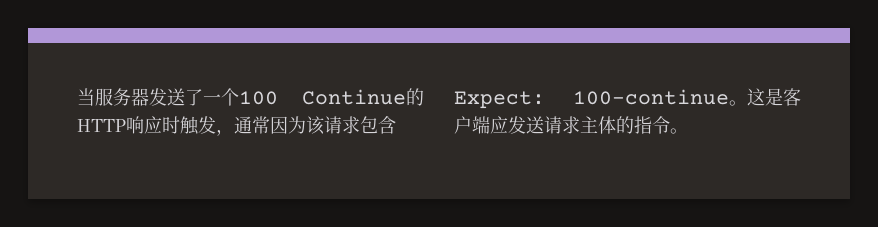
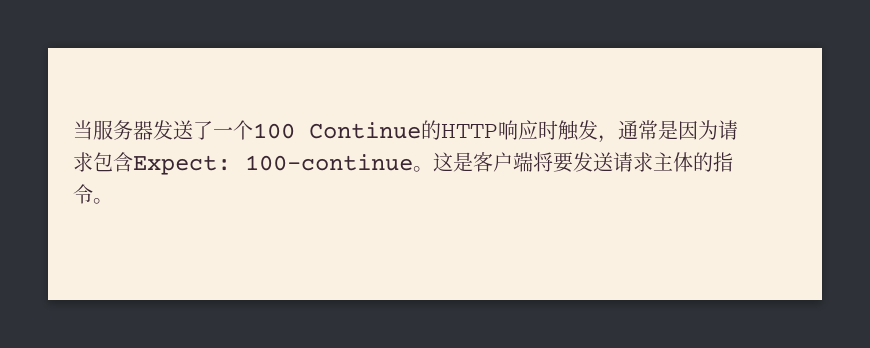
[270,116,325,135] 因为该 -> [658,120,718,140] 是因为
[490,116,508,134] 应 -> [533,152,573,173] 将要

